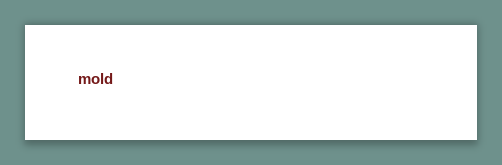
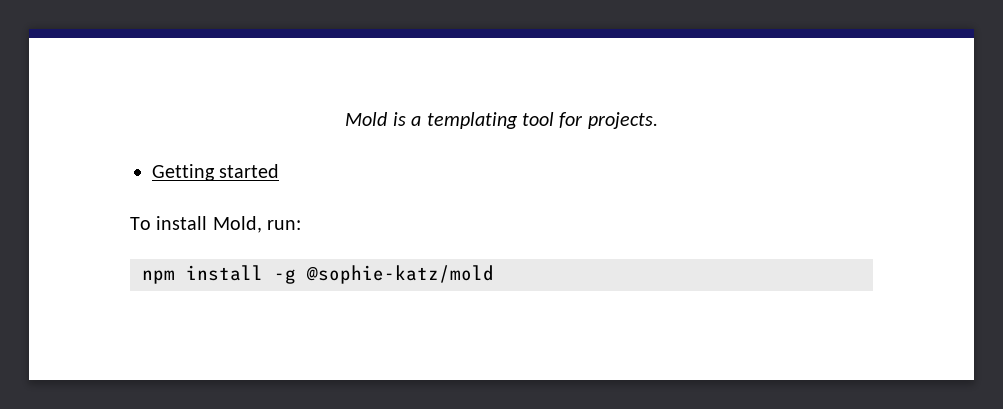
[78,73,113,84] mold -> [345,112,658,129] [152,164,280,181] [130,216,302,233] [142,265,494,284] Mold is a templating tool for projects. // Getting started // To install Mold, run: // npm install -g @sophie-katz/mold

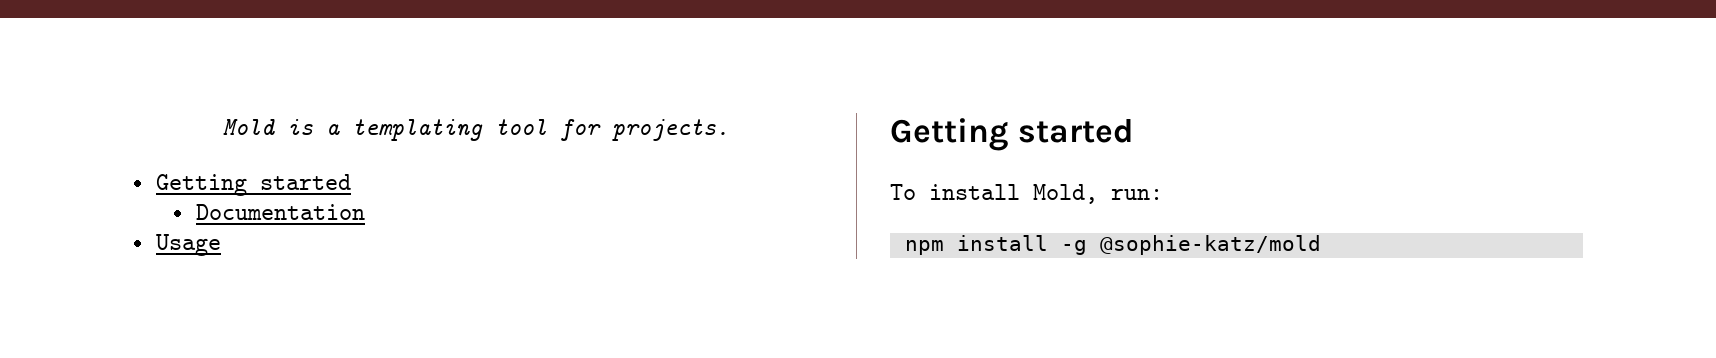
(280, 171) none -> [195,204,365,220] [155,234,221,256] [890,118,1135,151] // Documentation // Usage // Getting started

